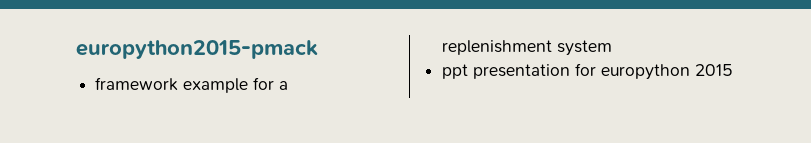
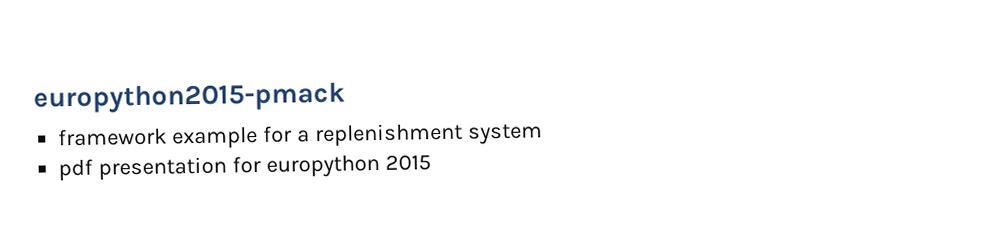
[442,64,469,79] ppt -> [58,158,94,182] pdf

